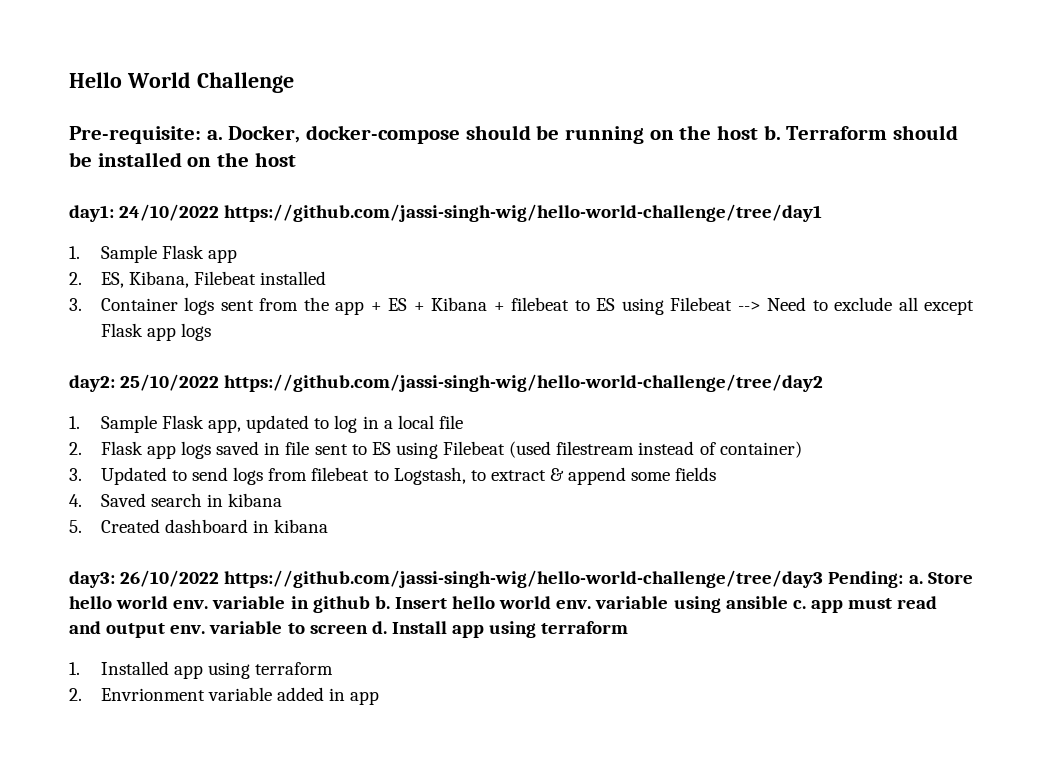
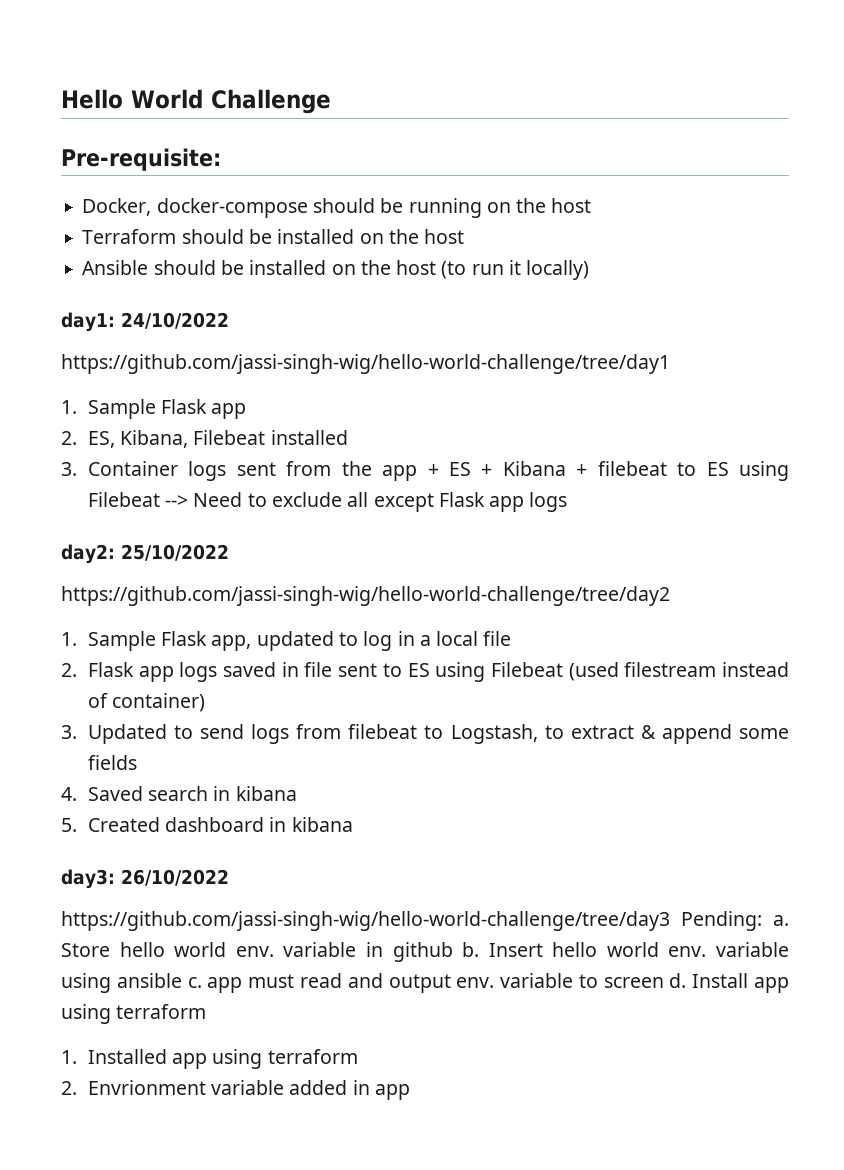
[206,130,223,140] a. -> (221, 159) //
[763,125,781,140] b. -> (592, 205) //
(296, 159) none -> [82,260,590,280] // Ansible should be installed on the host (to run it locally)
(220, 212) none -> (229, 320) //
(220, 382) none -> (229, 552) //
(220, 578) none -> (229, 877) //

